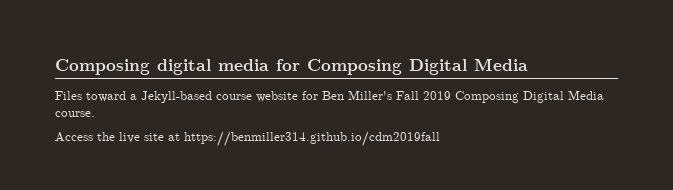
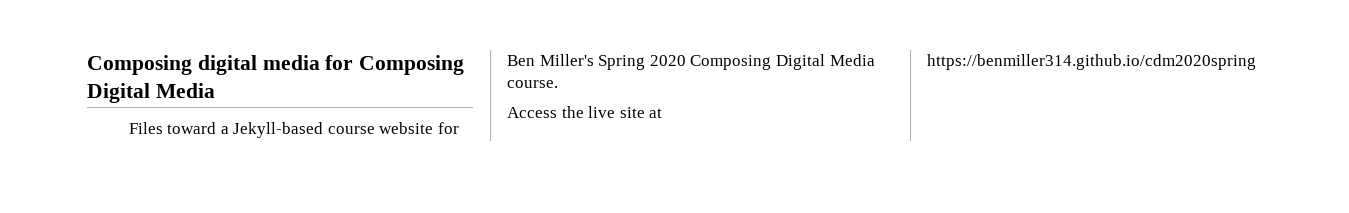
[396,91,451,100] Fall 2019 -> [598,55,686,70] Spring 2020
[184,131,440,147] https://benmiller314.github.io/cdm2019fall -> [927,54,1256,70] https://benmiller314.github.io/cdm2020spring

